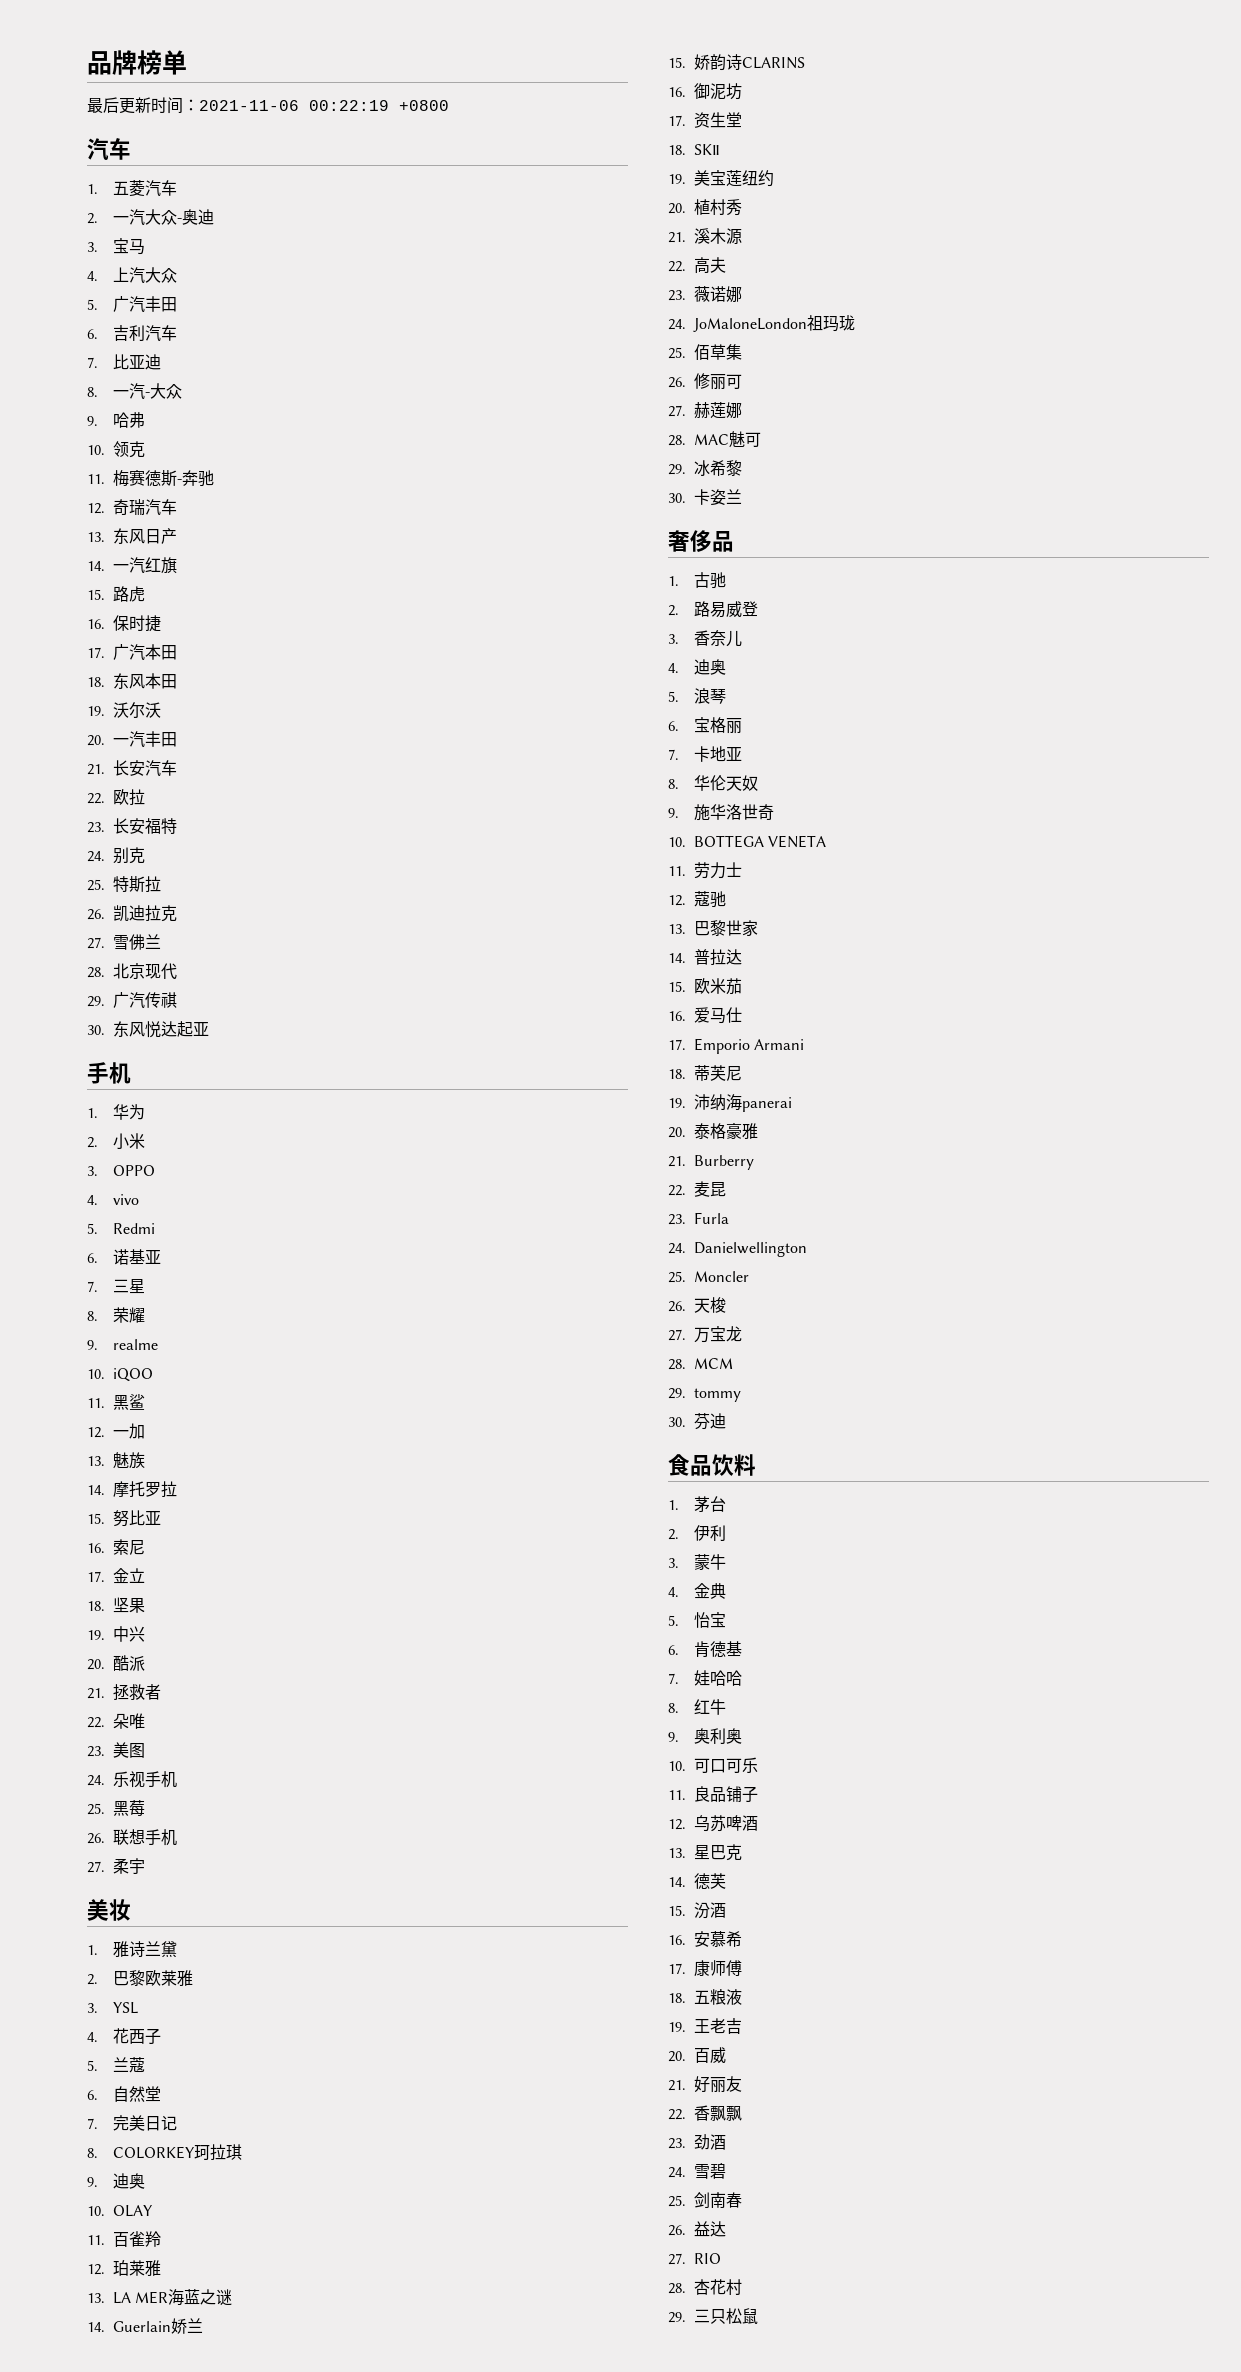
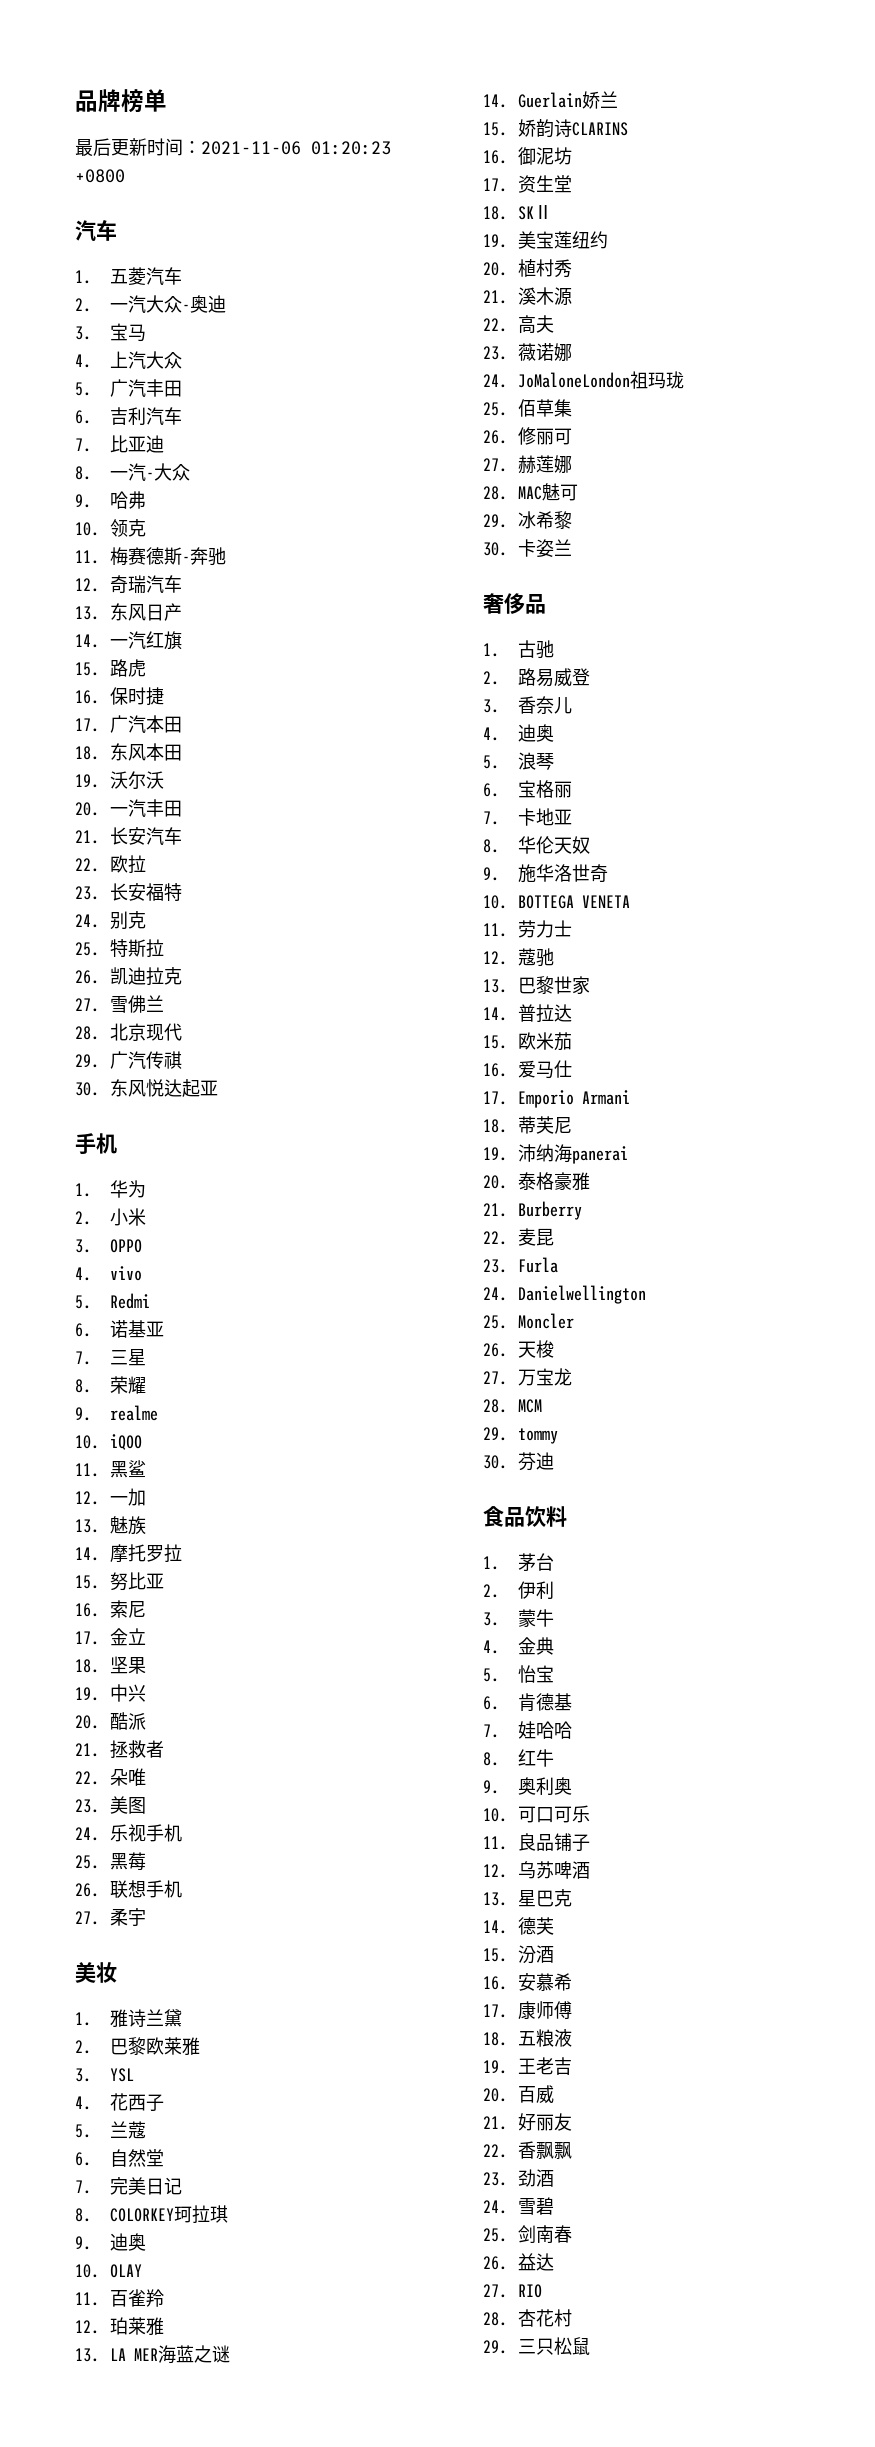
[309,100,389,111] 00:22:19 -> [311,141,391,155] 01:20:23

